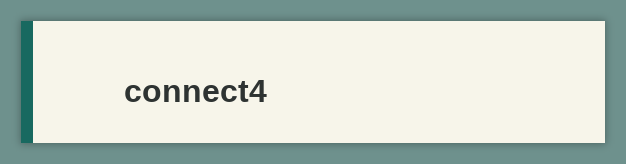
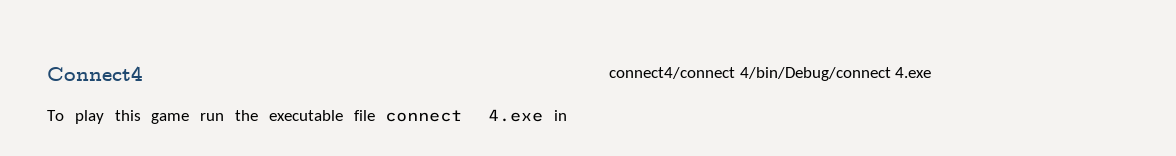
[124,80,267,102] connect4 -> [47,66,143,81] [47,109,567,124] [609,67,932,81] Connect4 // To play this game run the executable file connect 4.exe in connect4/connect 4/bin/Debug/connect 4.exe

